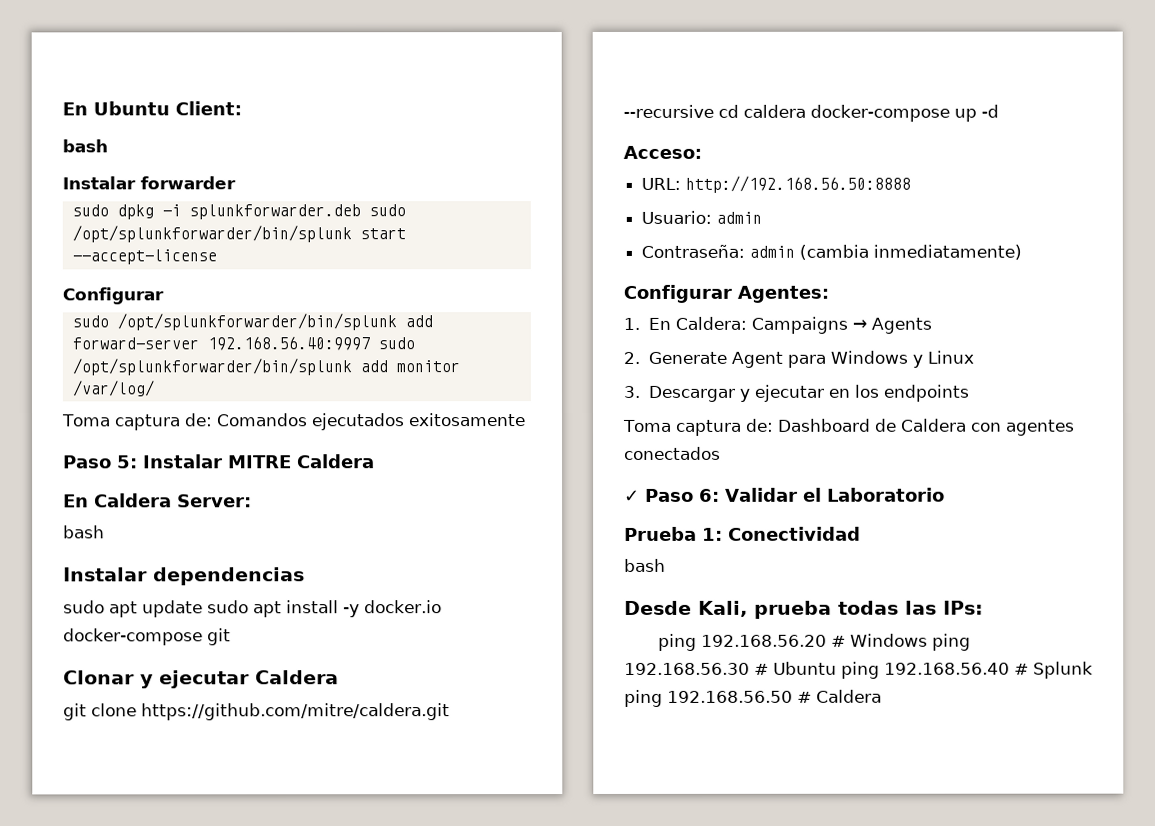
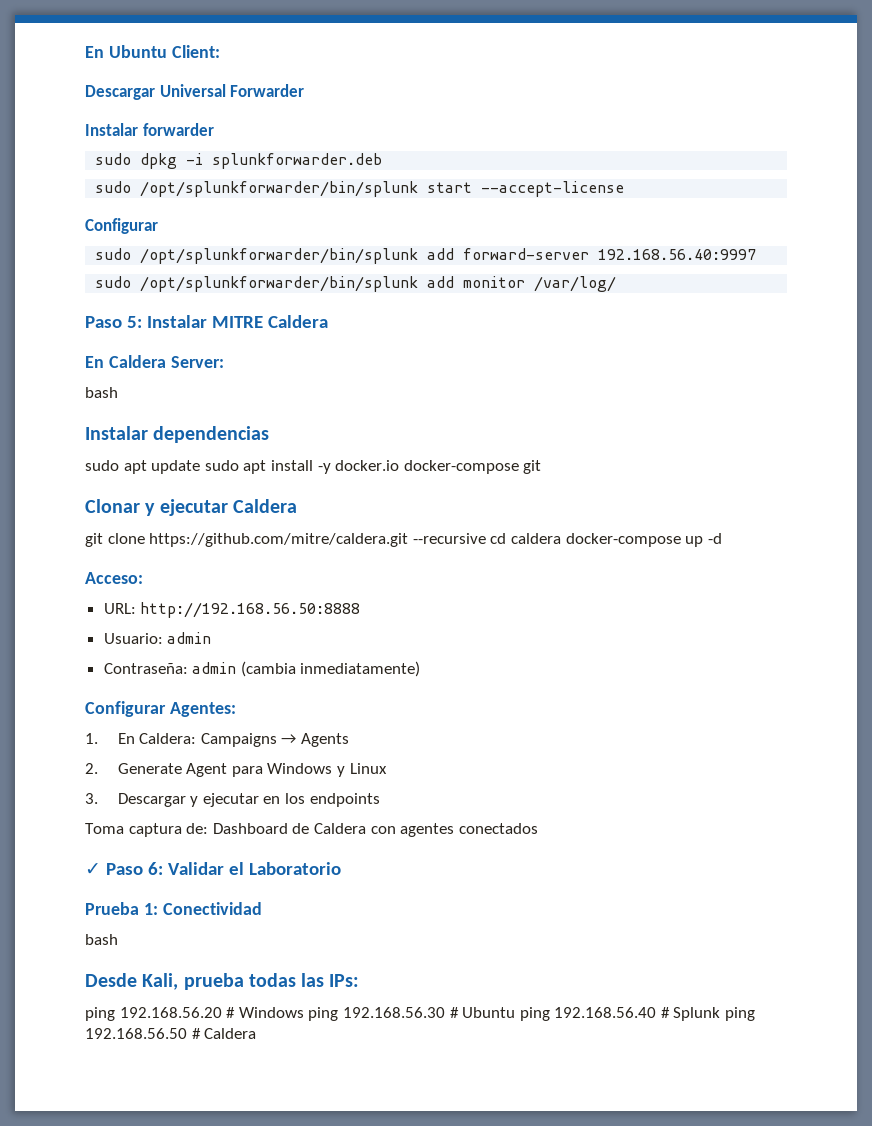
[62,139,108,153] bash -> [85,84,305,100] Descargar Universal Forwarder
(361, 212) none -> (383, 161) //
(370, 343) none -> (757, 254) //
[62,413,526,431] // Toma captura de: Comandos ejecutados exitosamente -> (617, 284) none

